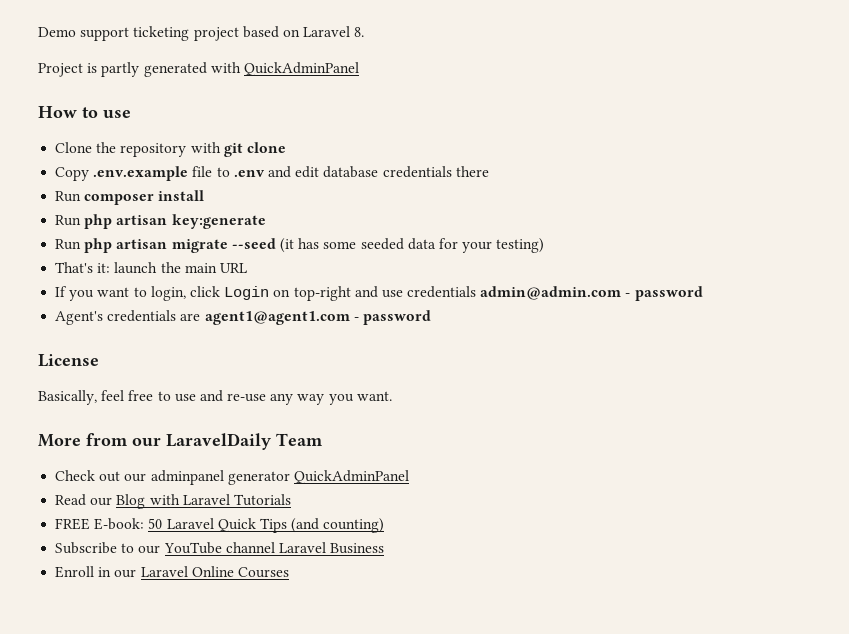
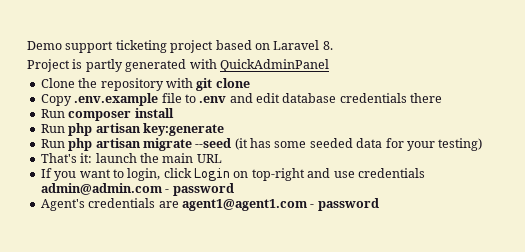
[38,106,131,118] // How to use -> (329, 65) none
[38,354,99,367] [38,390,392,405] [38,433,323,450] [55,470,409,485] [55,494,291,509] [55,518,385,533] [55,542,385,554] [55,566,289,578] // License // Basically, feel free to use and re-use any way you want. // More from our LaravelDaily Team // Check out our adminpanel generator QuickAdminPanel // Read our Blog with Laravel Tutorials // FREE E-book: 50 Laravel Quick Tips (and counting) // Subscribe to our YouTube channel Laravel Business // Enroll in our Laravel Online Courses -> (379, 204) none

